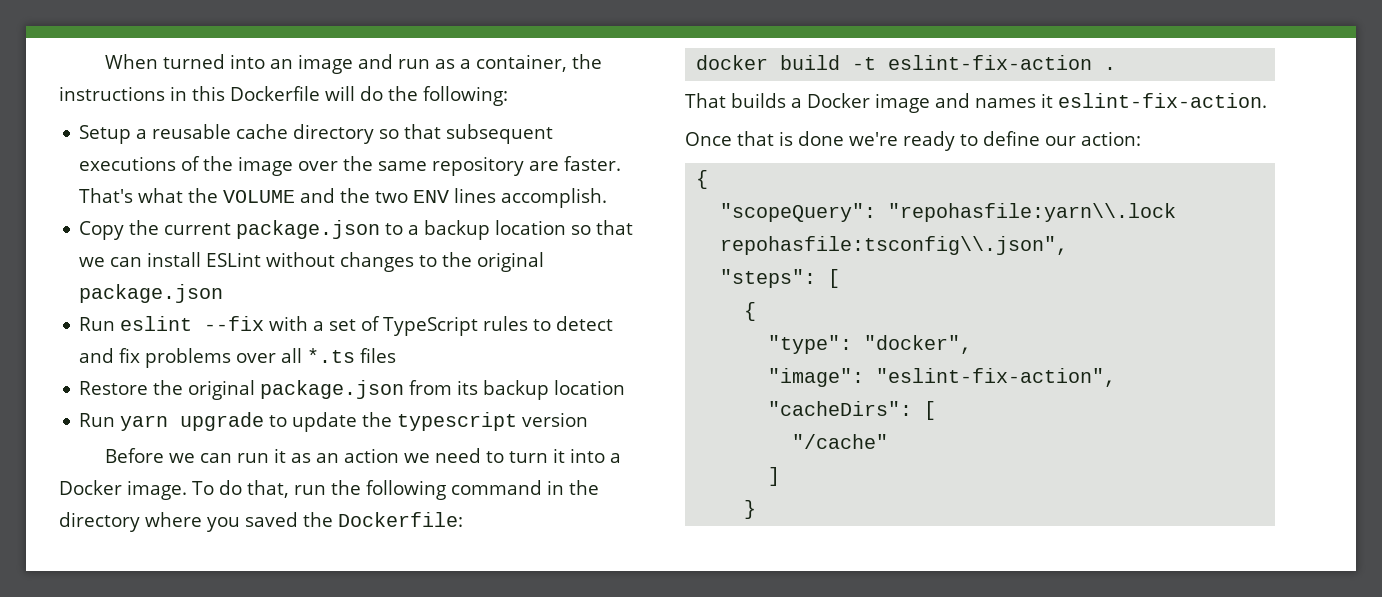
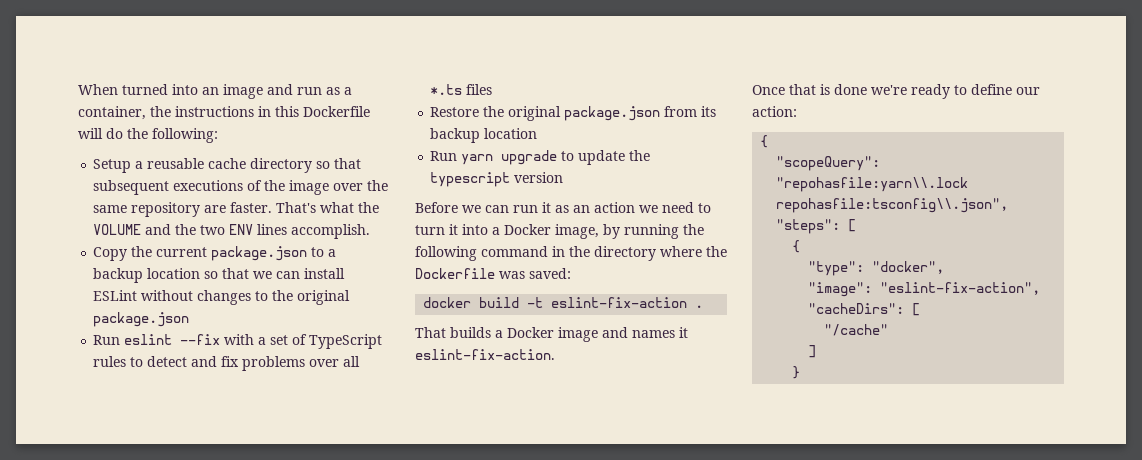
[127,480,326,500] image. To do that, run -> [555,224,679,239] image, by running
[207,512,463,532] you saved the Dockerfile: -> [706,246,727,257] [415,268,571,279] the Dockerfile was saved:

